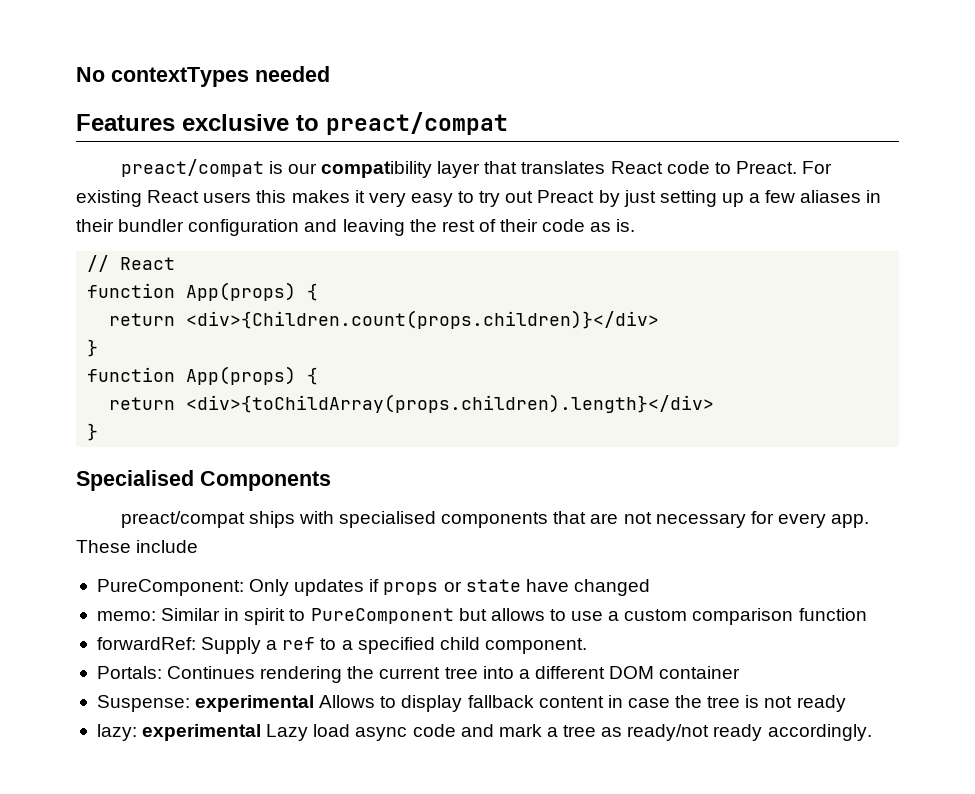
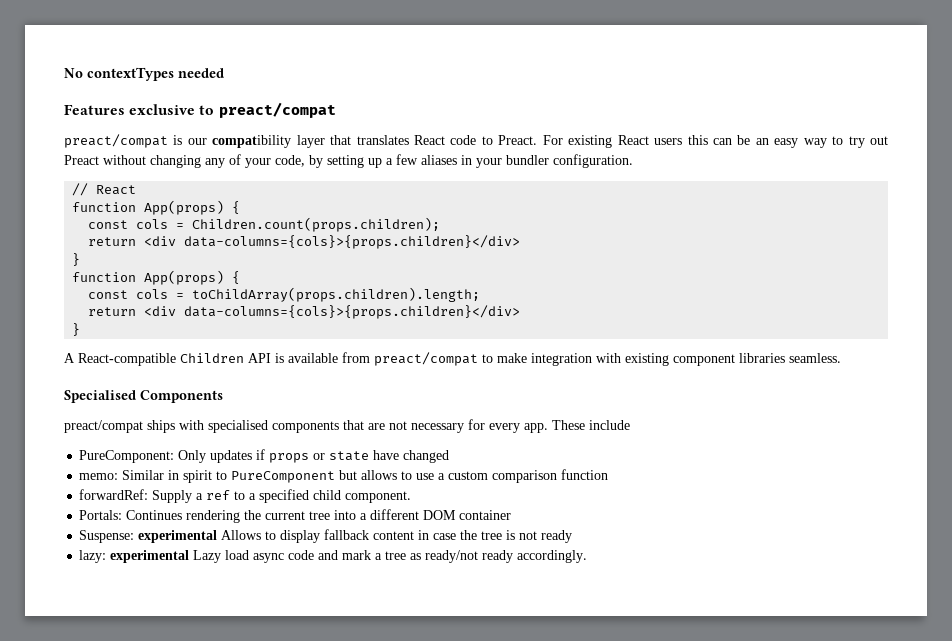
[291,190,656,207] makes it very easy to try out Preact by just -> [712,135,888,148] [64,154,323,168] can be an easy way to try out Preact without changing any of your code, by
[76,219,636,236] their bundler configuration and leaving the rest of their code as is. -> [476,154,633,168] your bundler configuration.
[109,310,660,329] // return <div>{Children.count(props.children)}</div> -> [88,217,441,232] [88,235,521,249] // const cols = Children.count(props.children); // return <div data-columns={cols}>{props.children}</div>
[109,394,715,413] [87,423,99,441] // return <div>{toChildArray(props.children).length}</div> // } -> [88,287,481,302] [88,305,521,319] [72,323,81,336] [64,352,841,366] // const cols = toChildArray(props.children).length; // return <div data-columns={cols}>{props.children}</div> // } // A React-compatible Children API is available from preact/compat to make integration with existing component libraries seamless.

